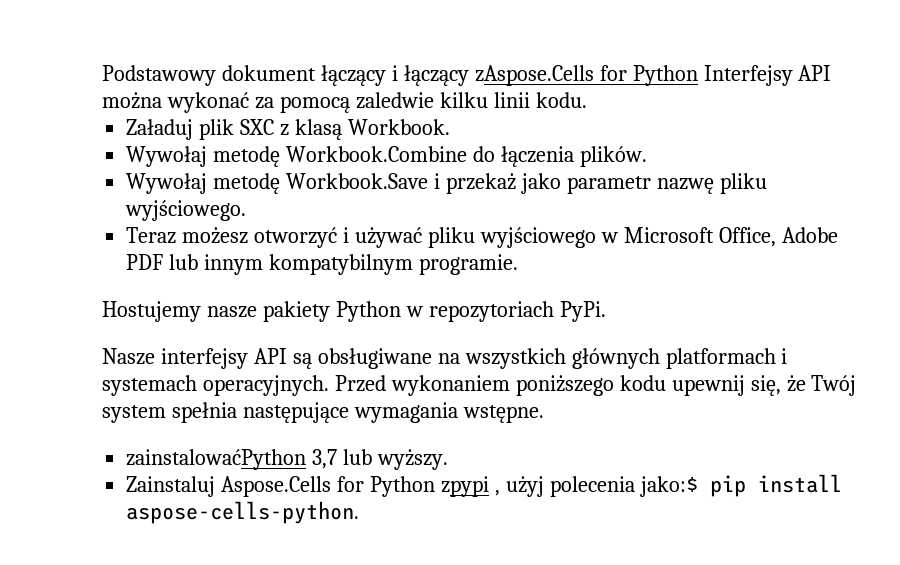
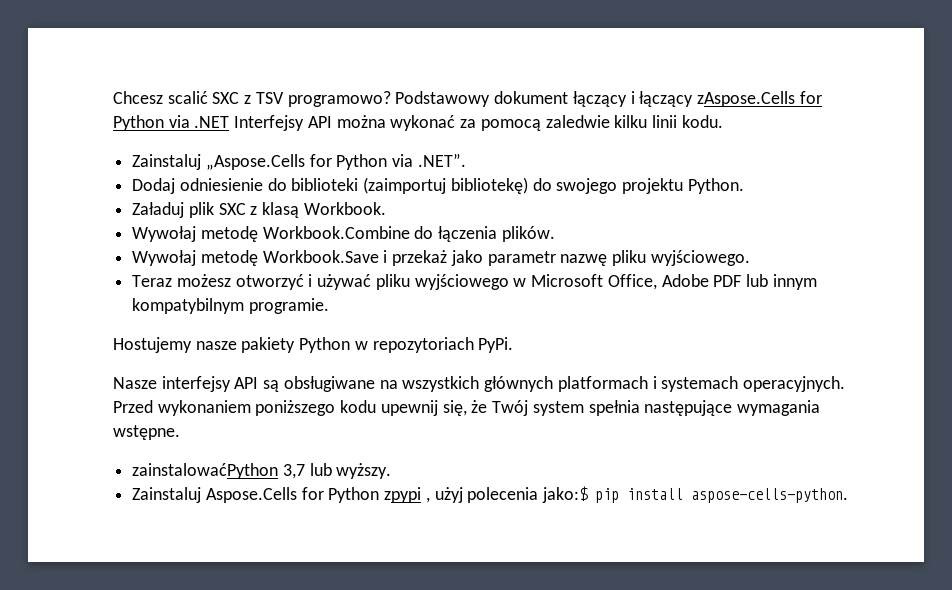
(102, 75) none -> [113,91,391,107] Chcesz scalić SXC z TSV programowo?
(698, 75) none -> [168,115,230,128] via .NET
(587, 100) none -> [132,153,466,170] [132,177,744,194] // Zainstaluj „Aspose.Cells for Python via .NET”. // Dodaj odniesienie do biblioteki (zaimportuj bibliotekę) do swojego projektu Python.

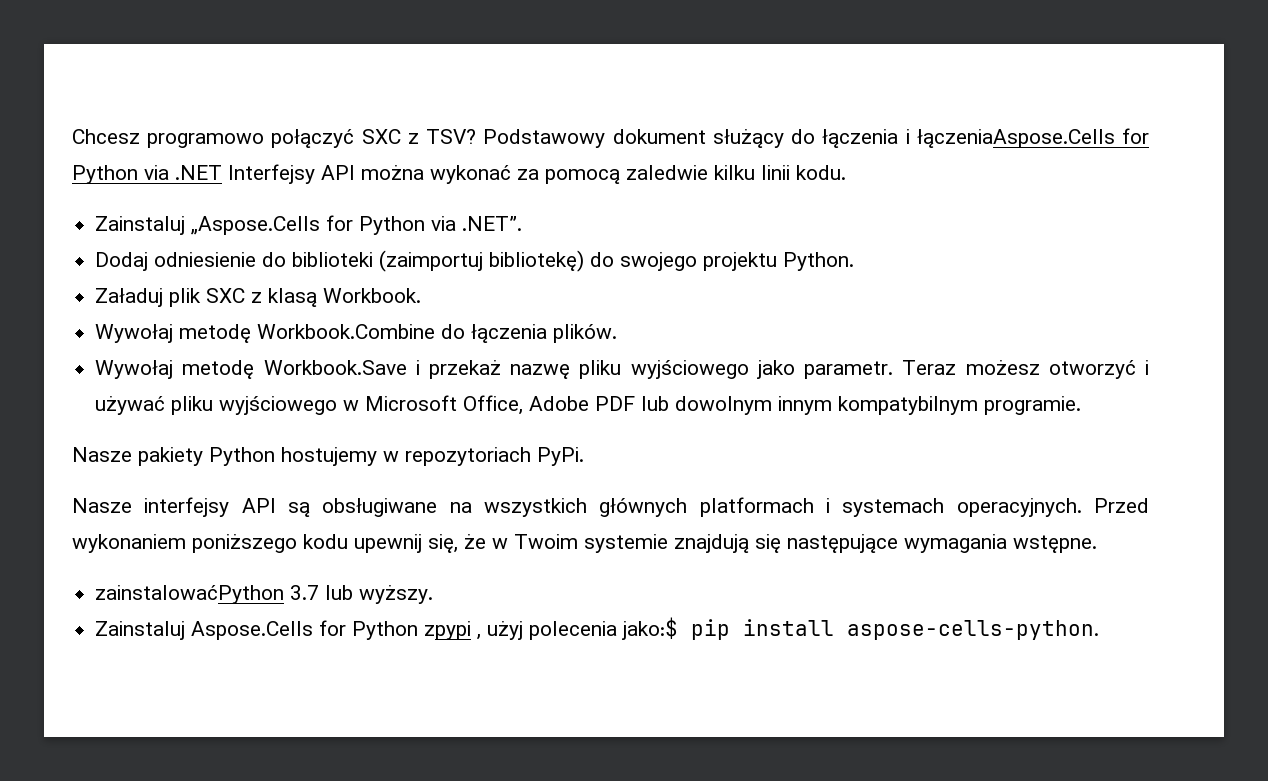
[167,91,795,107] scalić SXC z TSV programowo? Podstawowy dokument łączący i łączący zAspose.Cells -> [147,129,1115,148] programowo połączyć SXC z TSV? Podstawowy dokument służący do łączenia i łączeniaAspose.Cells
[450,250,750,266] jako parametr nazwę pliku wyjściowego. // -> [510,360,894,379] nazwę pliku wyjściowego jako parametr.
(768, 280) none -> [675,396,773,415] dowolnym
[113,337,237,353] Hostujemy nasze -> [72,447,132,462] Nasze
(351, 345) none -> [281,447,377,466] hostujemy
[492,400,640,416] Twój system spełnia -> [492,534,781,553] w Twoim systemie znajdują się
[282,464,305,479] 3,7 -> [290,585,320,600] 3.7

